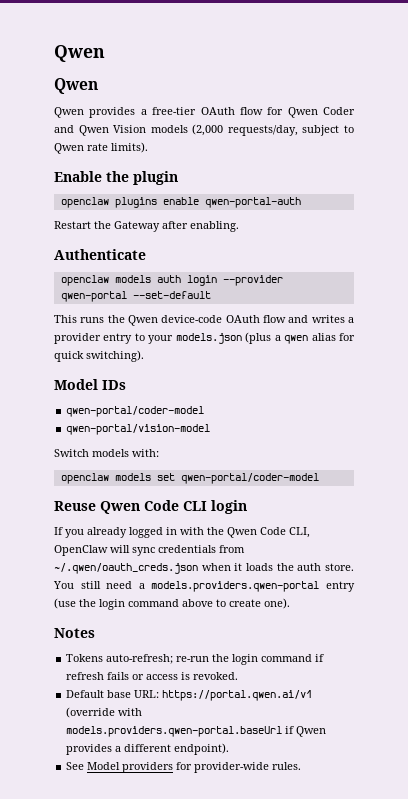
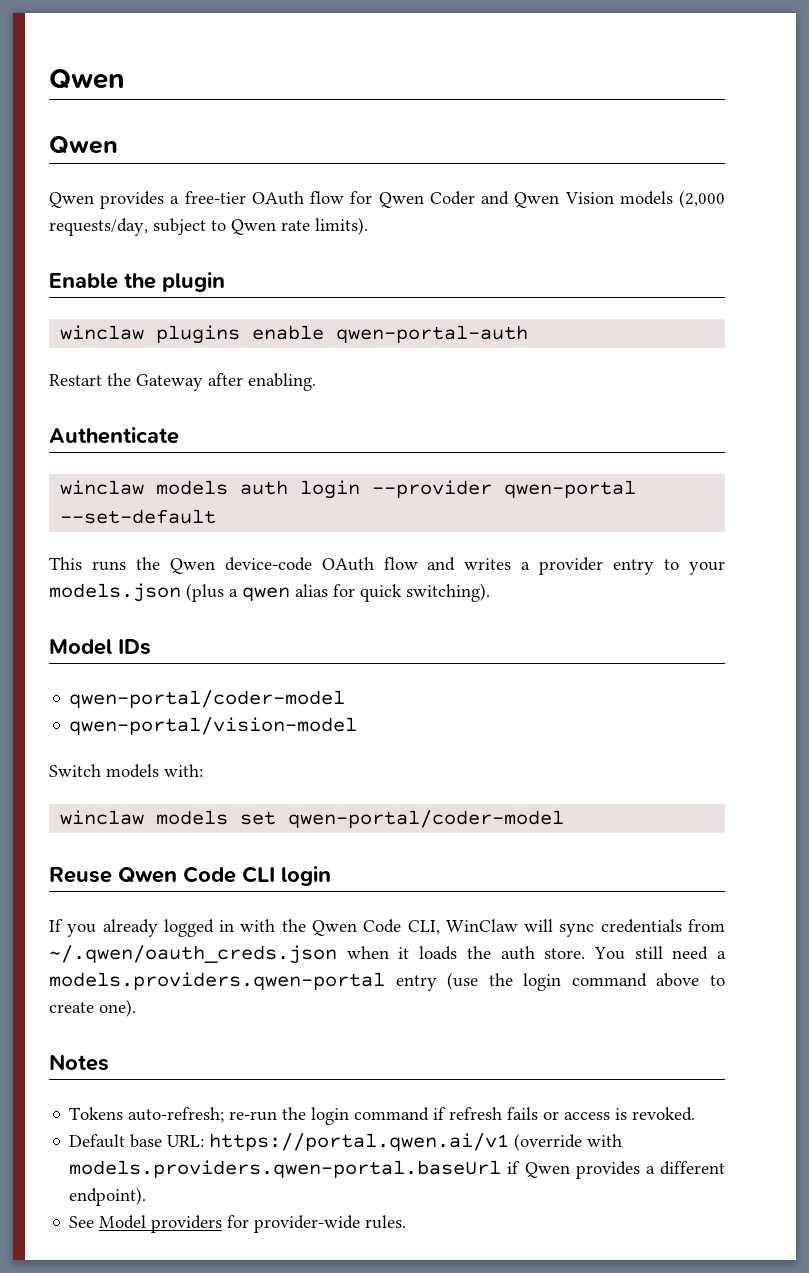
[60,197,109,208] openclaw -> [60,325,145,340] winclaw
[60,275,109,286] openclaw -> [60,480,145,495] winclaw
[60,473,109,484] openclaw -> [60,810,145,825] winclaw
[54,545,108,556] OpenClaw -> [445,919,518,932] WinClaw

